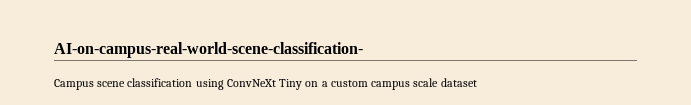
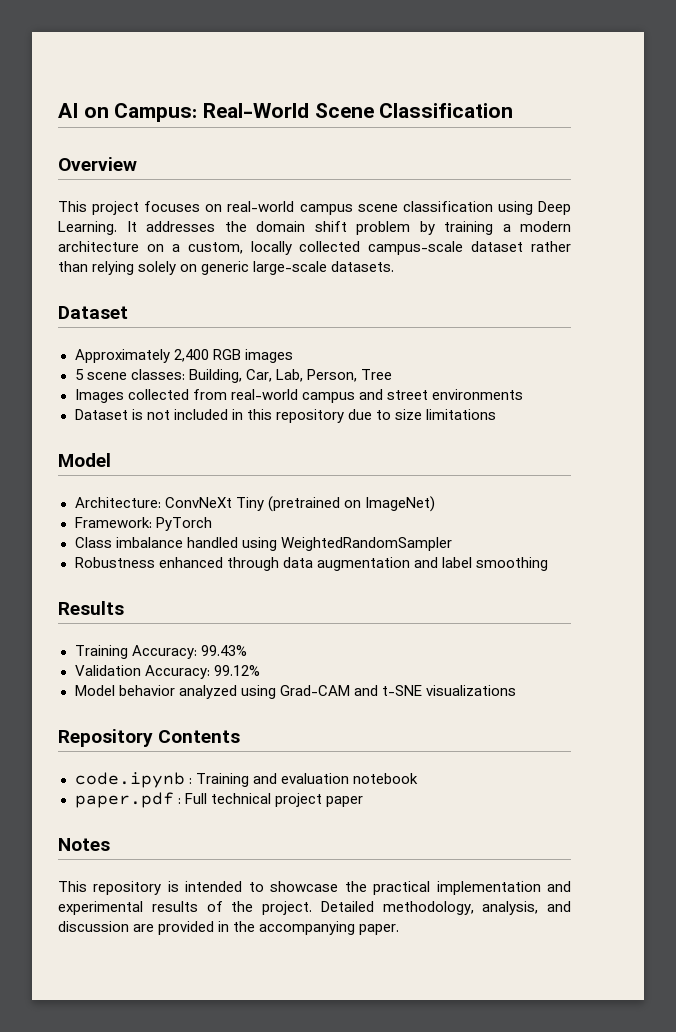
[54,42,363,58] [54,78,477,90] AI-on-campus-real-world-scene-classification- // Campus scene classification using ConvNeXt Tiny on a custom campus scale dataset -> [58,103,514,122] [58,157,137,171] [58,201,571,215] [58,221,571,235] [58,241,571,255] [58,261,395,275] [58,306,128,319] [74,349,293,363] [74,369,392,383] [74,389,523,403] [74,409,497,423] [58,453,111,467] [74,496,435,512] [74,517,212,531] [74,537,452,551] [74,557,548,571] [58,601,124,615] [74,645,247,659] [74,665,260,679] [74,685,516,699] [58,729,241,747] [74,772,418,788] [74,792,363,808] [58,838,110,851] [58,881,571,895] [58,901,571,915] [58,921,400,935] AI on Campus: Real-World Scene Classification // Overview // This project focuses on real-world campus scene classification using Deep Learning. It addresses the domain shift problem by training a modern architecture on a custom, locally collected campus-scale dataset rather than relying solely on generic large-scale datasets. // Dataset // Approximately 2,400 RGB images // 5 scene classes: Building, Car, Lab, Person, Tree // Images collected from real-world campus and street environments // Dataset is not included in this repository due to size limitations // Model // Architecture: ConvNeXt Tiny (pretrained on ImageNet) // Framework: PyTorch // Class imbalance handled using WeightedRandomSampler // Robustness enhanced through data augmentation and label smoothing // Results // Training Accuracy: 99.43% // Validation Accuracy: 99.12% // Model behavior analyzed using Grad-CAM and t-SNE visualizations // Repository Contents // code.ipynb : Training and evaluation notebook // paper.pdf : Full technical project paper // Notes // This repository is intended to showcase the practical implementation and experimental results of the project. Detailed methodology, analysis, and discussion are provided in the accompanying paper.

